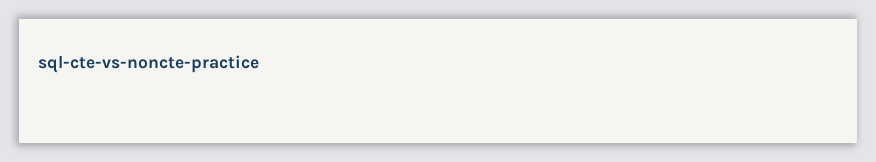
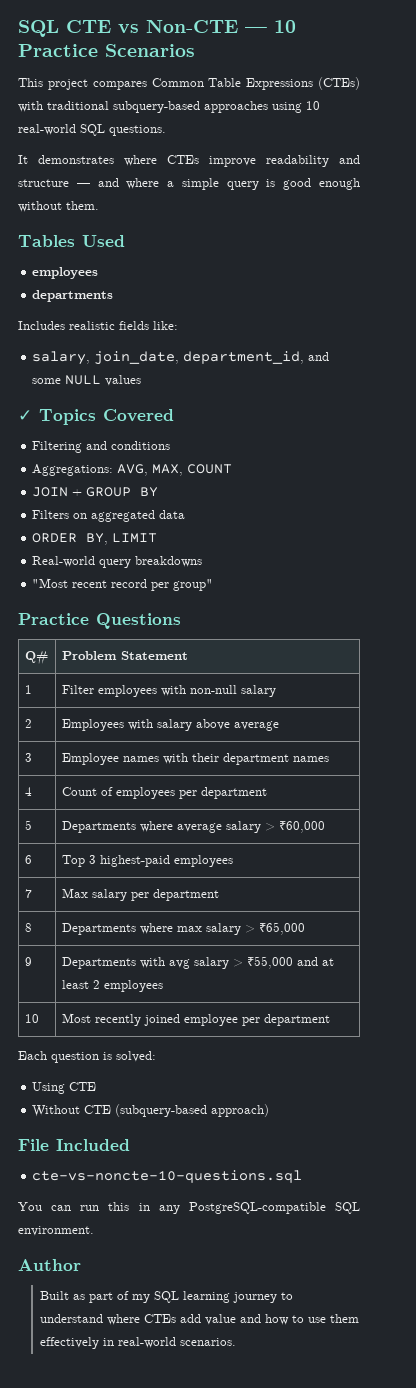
[38,55,259,73] sql-cte-vs-noncte-practice -> [18,20,296,37] [18,44,195,57] [18,77,360,90] [18,101,320,113] [18,124,166,136] [18,155,360,167] [18,178,360,190] [18,201,99,212] [18,235,125,247] [32,267,99,279] [32,290,114,302] [18,321,178,330] [32,351,330,365] [32,375,142,386] [18,409,174,425] [32,441,171,453] [32,464,233,476] [32,487,159,497] [32,510,186,522] [32,533,158,545] [32,556,203,568] [32,578,214,591] [18,613,181,629] [24,651,48,665] [61,651,188,660] [24,685,32,694] [61,685,276,697] [24,719,32,728] [61,719,279,731] [24,753,32,762] [61,753,329,765] [24,787,32,796] [61,787,267,799] [24,820,32,830] [61,821,325,833] [24,855,32,864] [61,855,233,867] [24,889,32,898] [61,888,219,901] [24,923,32,932] [61,922,305,935] [24,957,32,966] [61,956,334,969] [61,980,163,992] [24,1014,39,1023] [61,1013,330,1026] [18,1051,156,1063] [32,1082,97,1094] [32,1104,270,1117] [18,1139,130,1151] [32,1170,303,1183] [18,1202,360,1214] [18,1226,94,1236] [18,1259,81,1271] [40,1291,294,1303] [40,1314,360,1325] [40,1337,237,1349] SQL CTE vs Non-CTE — 10 Practice Scenarios // This project compares Common Table Expressions (CTEs) with traditional subquery-based approaches using 10 real-world SQL questions. // It demonstrates where CTEs improve readability and structure — and where a simple query is good enough without them. // Tables Used // employees // departments // Includes realistic fields like: // salary, join_date, department_id, and some NULL values // ✓ Topics Covered // Filtering and conditions // Aggregations: AVG, MAX, COUNT // JOIN + GROUP BY // Filters on aggregated data // ORDER BY, LIMIT // Real-world query breakdowns // "Most recent record per group" // Practice Questions // Q# | Problem Statement // 1 | Filter employees with non-null salary // 2 | Employees with salary above average // 3 | Employee names with their department names // 4 | Count of employees per department // 5 | Departments where average salary > ₹60,000 // 6 | Top 3 highest-paid employees // 7 | Max salary per department // 8 | Departments where max salary > ₹65,000 // 9 | Departments with avg salary > ₹55,000 and at least 2 employees // 10 | Most recently joined employee per department // Each question is solved: // Using CTE // Without CTE (subquery-based approach) // File Included // cte-vs-noncte-10-questions.sql // You can run this in any PostgreSQL-compatible SQL environment. // Author // Built as part of my SQL learning journey to understand where CTEs add value and how to use them effectively in real-world scenarios.

